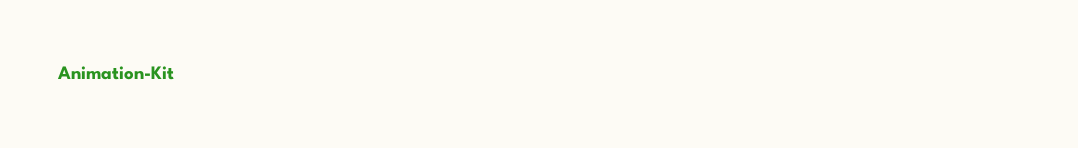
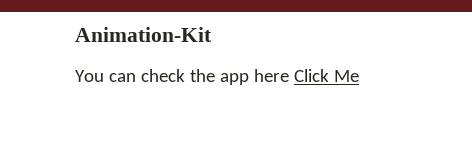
(174, 73) none -> [75,69,359,85] // You can check the app here Click Me

